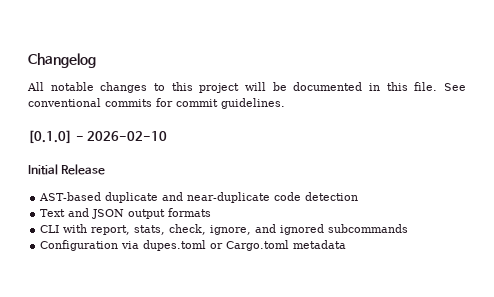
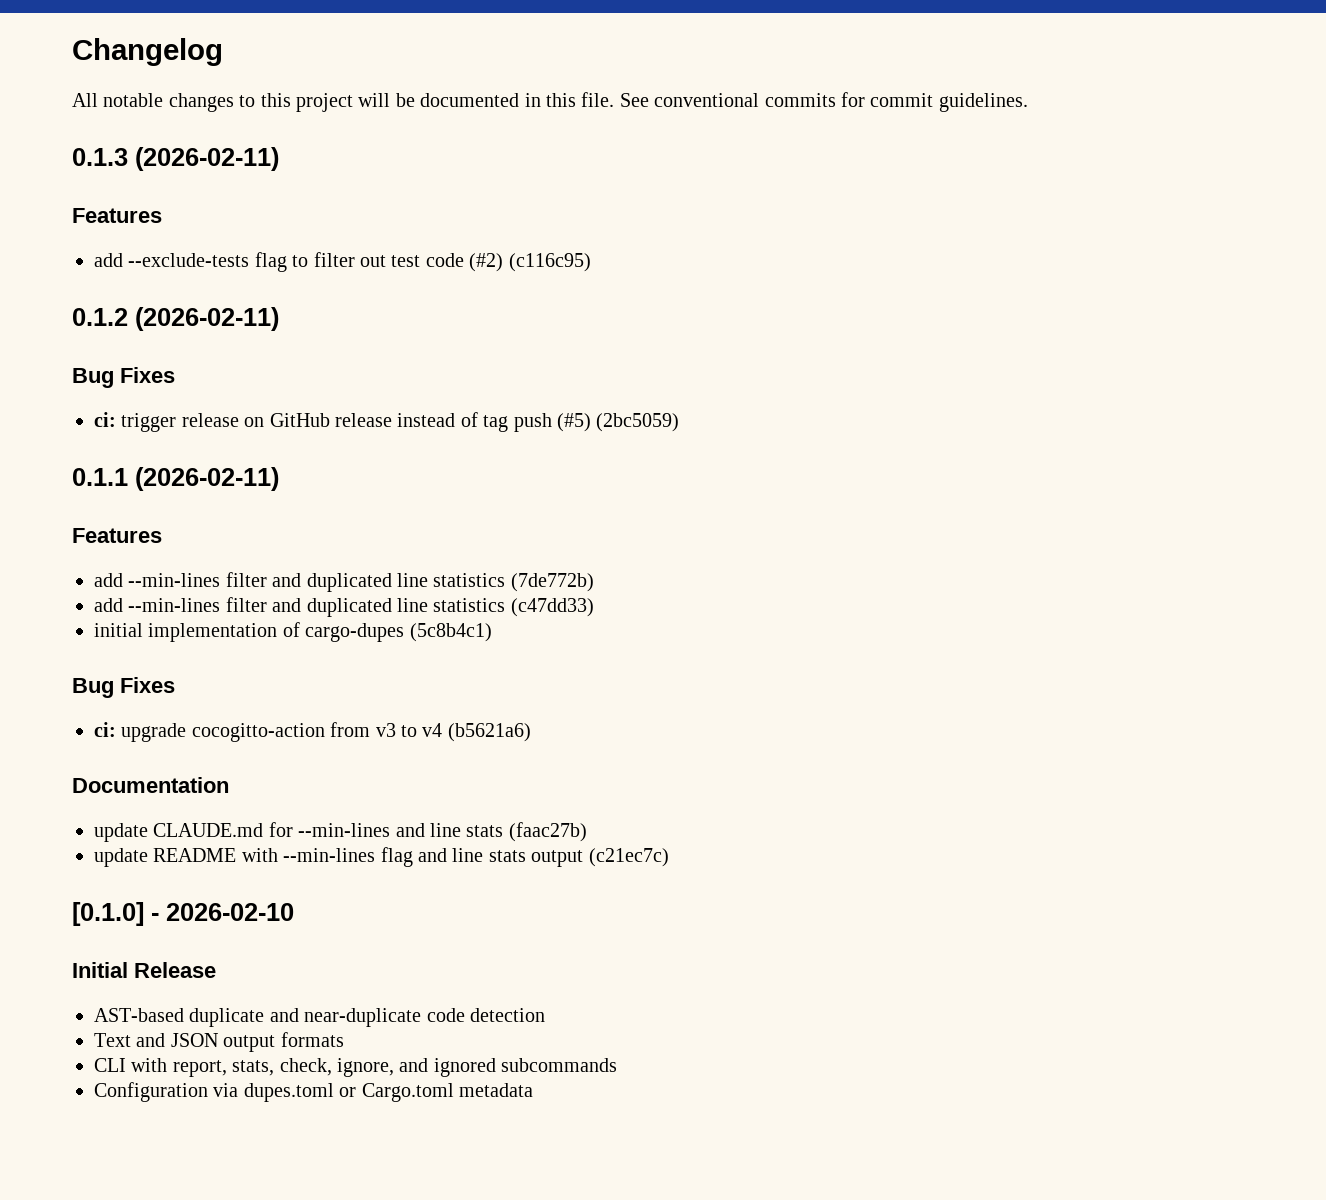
(285, 103) none -> [72,147,279,171] [72,208,162,223] [94,252,591,272] [72,307,279,331] [72,367,175,388] [94,412,680,432] [72,467,279,491] [72,528,162,543] [94,572,594,592] [94,597,594,617] [94,622,492,642] [72,677,175,698] [94,722,531,742] [72,777,229,793] [94,822,587,842] [94,847,669,867] // 0.1.3 (2026-02-11) // Features // add --exclude-tests flag to filter out test code (#2) (c116c95) // 0.1.2 (2026-02-11) // Bug Fixes // ci: trigger release on GitHub release instead of tag push (#5) (2bc5059) // 0.1.1 (2026-02-11) // Features // add --min-lines filter and duplicated line statistics (7de772b) // add --min-lines filter and duplicated line statistics (c47dd33) // initial implementation of cargo-dupes (5c8b4c1) // Bug Fixes // ci: upgrade cocogitto-action from v3 to v4 (b5621a6) // Documentation // update CLAUDE.md for --min-lines and line stats (faac27b) // update README with --min-lines flag and line stats output (c21ec7c)

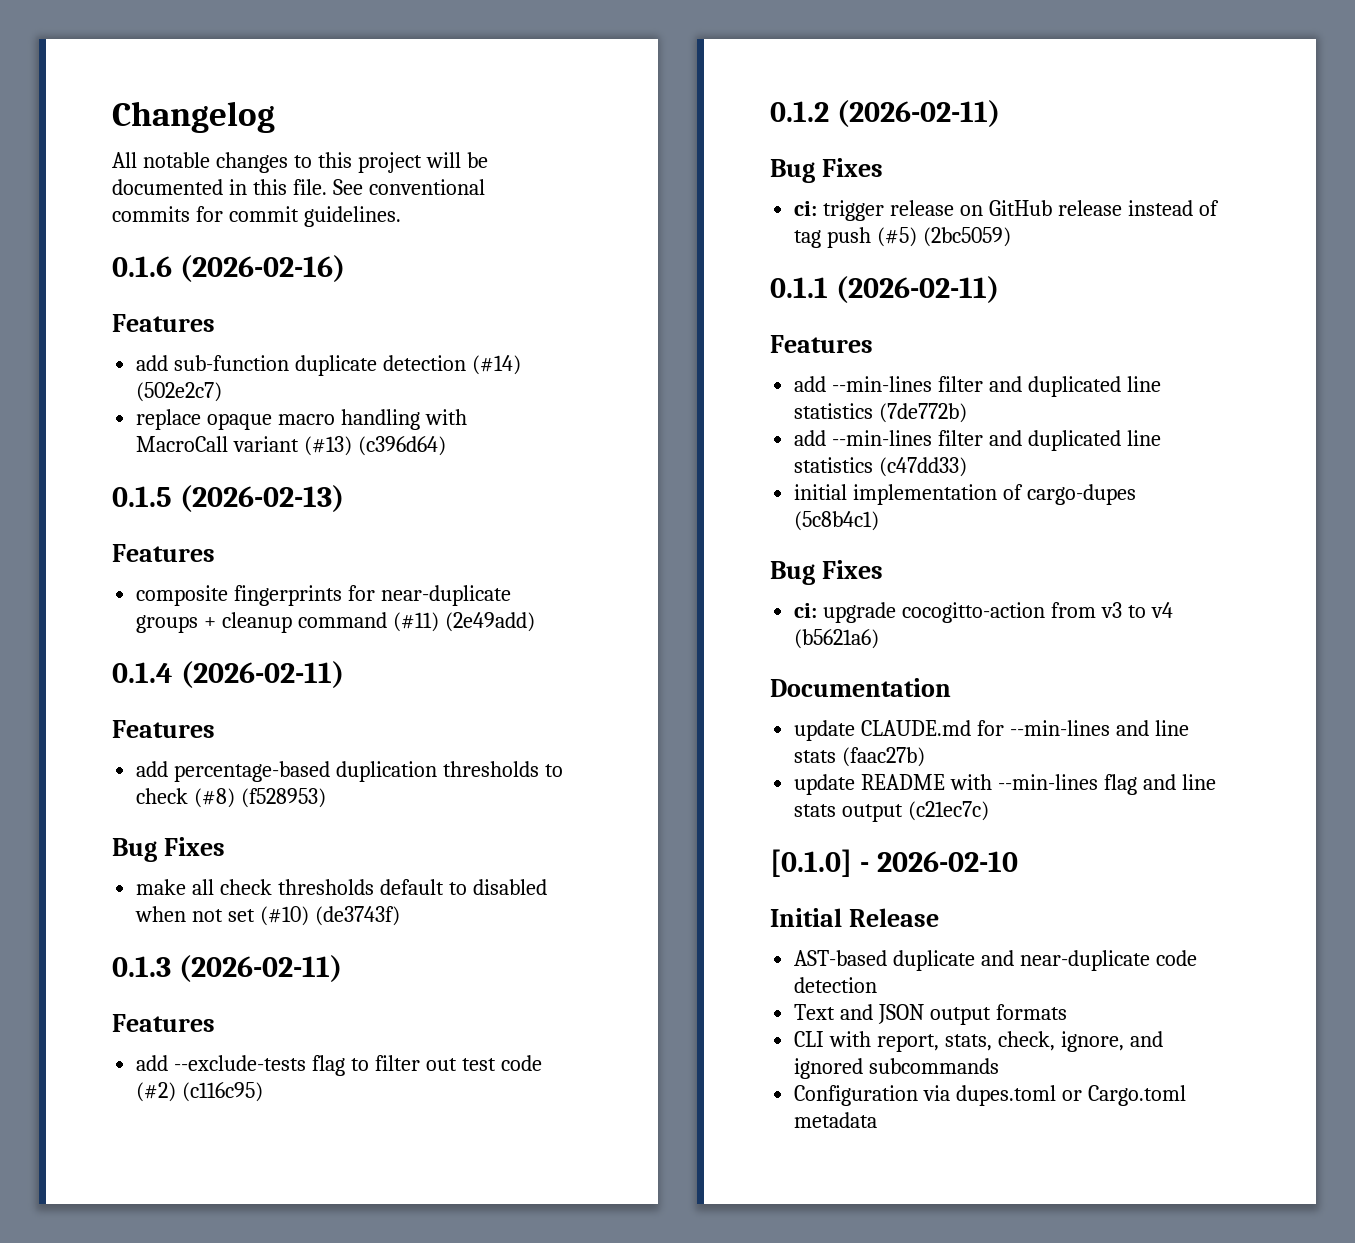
(1028, 102) none -> [112,255,345,282] [112,314,215,332] [136,355,521,376] [136,382,223,402] [136,409,467,430] [136,436,447,456] [112,485,344,512] [112,544,215,562] [136,585,512,606] [136,612,535,633] [112,661,344,688] [112,720,215,738] [136,761,563,782] [136,788,327,808] [112,837,225,862] [136,879,547,895] [135,906,400,926] // 0.1.6 (2026-02-16) // Features // add sub-function duplicate detection (#14) (502e2c7) // replace opaque macro handling with MacroCall variant (#13) (c396d64) // 0.1.5 (2026-02-13) // Features // composite fingerprints for near-duplicate groups + cleanup command (#11) (2e49add) // 0.1.4 (2026-02-11) // Features // add percentage-based duplication thresholds to check (#8) (f528953) // Bug Fixes // make all check thresholds default to disabled when not set (#10) (de3743f)

